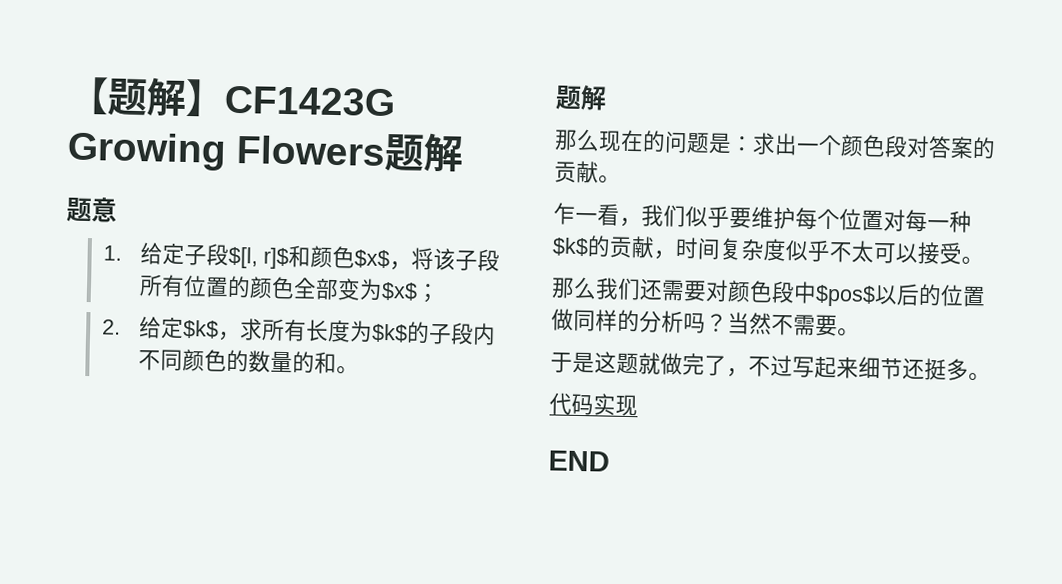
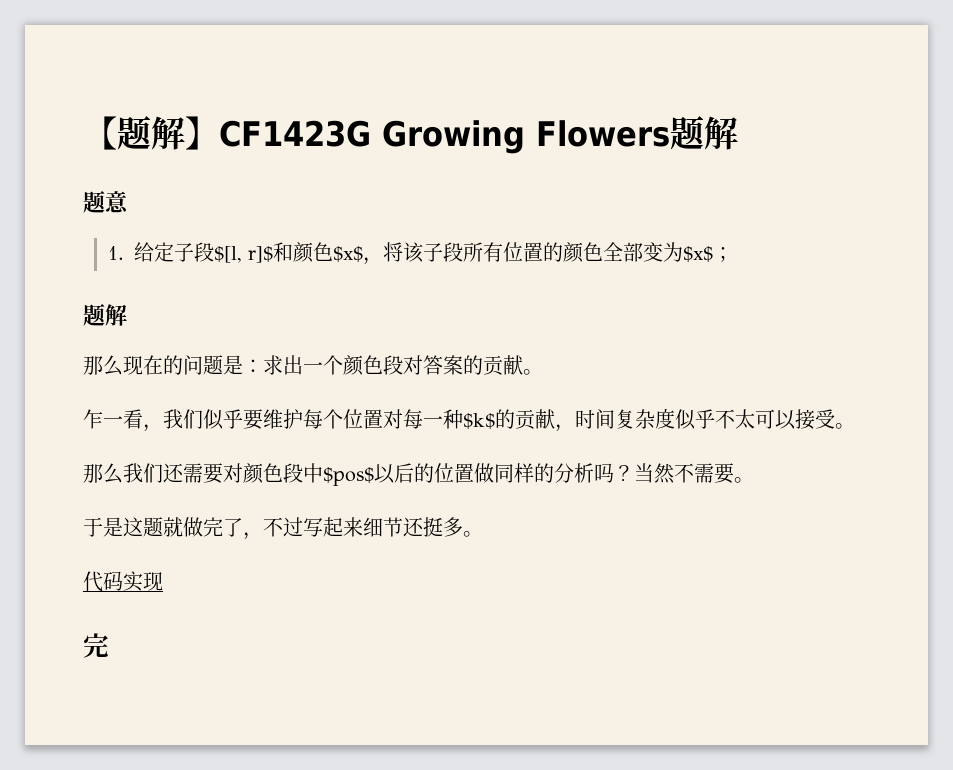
[101,316,497,346] [138,348,360,375] // 2.给定$k$，求所有长度为$k$的子段内不同颜色的数量的和。 -> (733, 254) none
[548,450,610,472] END -> [83,633,109,658] 完

